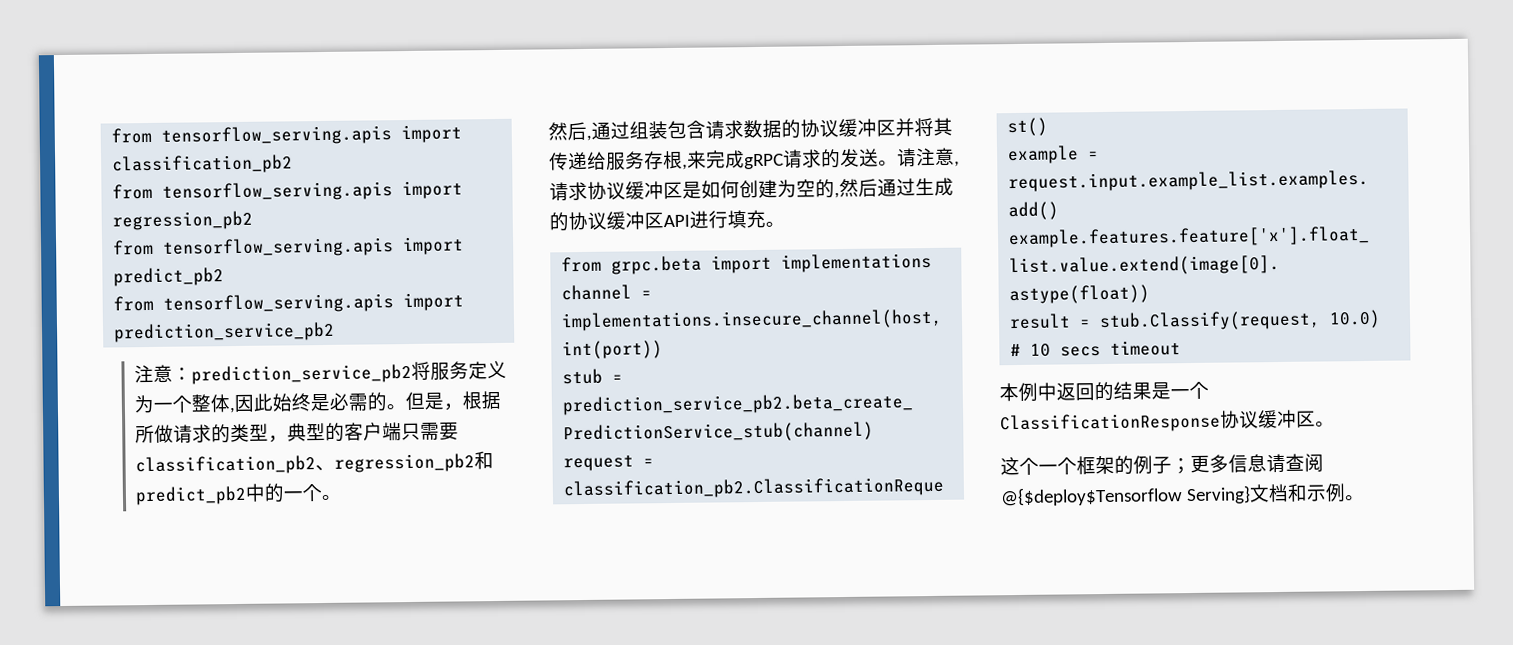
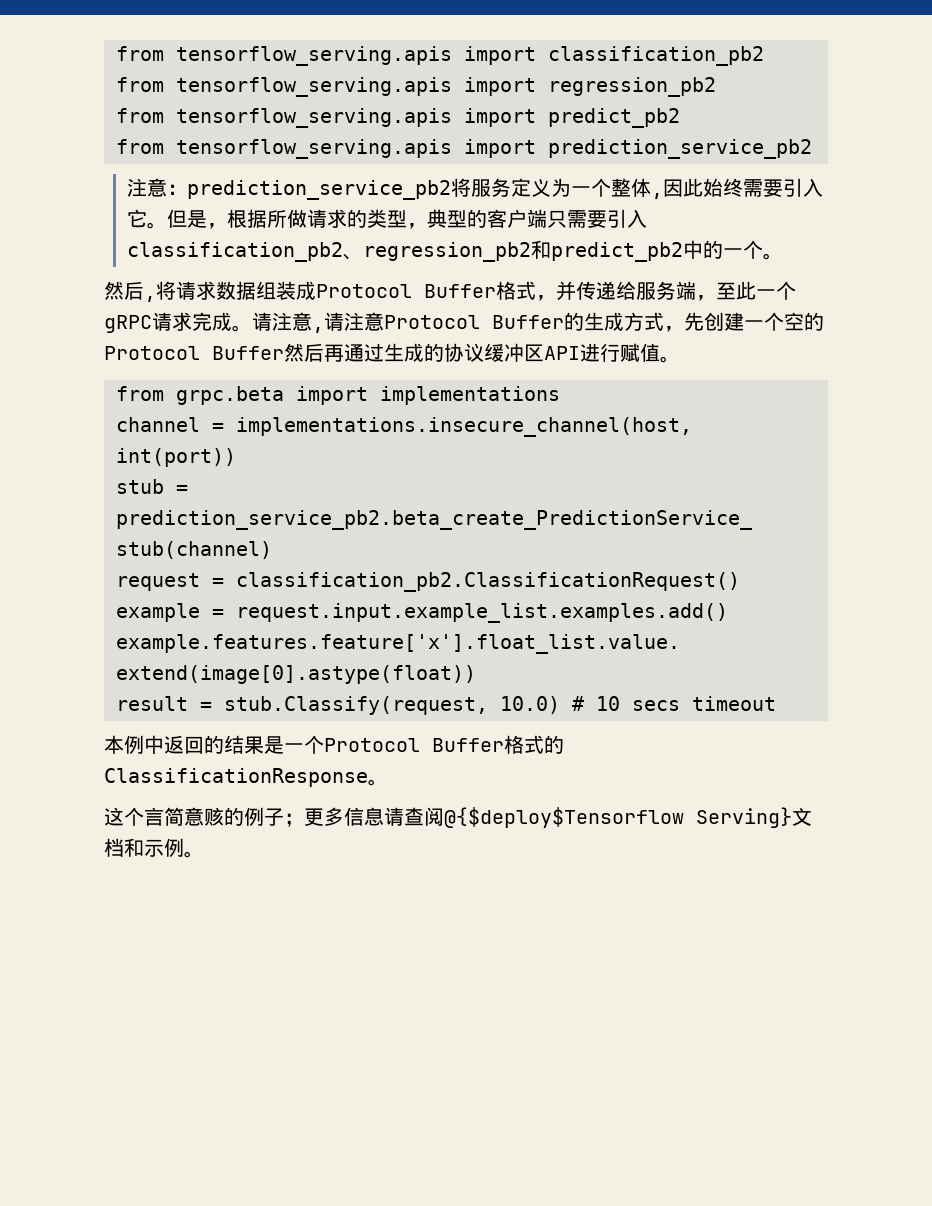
[309,392,387,412] 是必需的 -> [742,178,823,197] [126,209,147,228] 需要引入它
(459, 431) none -> [606,209,647,228] 引入
[591,117,953,140] [549,150,745,171] 通过组装包含请求数据的协议缓冲区并将其传递给服务存根,来完成 -> [156,281,796,301] 将请求数据组装成Protocol Buffer格式，并传递给服务端，至此一个
[821,148,879,169] 的发送 -> [192,312,232,331] 完成
[568,178,878,201] 求协议缓冲区是如何创建为空的,然后 -> [344,312,824,332] [104,343,344,362] 注意Protocol Buffer的生成方式，先创建一个空的Protocol Buffer然后再
[727,209,766,229] 填充 -> [620,343,660,362] 赋值
[1000,409,1316,434] ClassificationResponse协议缓冲区 -> [324,735,564,754] [104,768,368,787] Protocol Buffer格式的ClassificationResponse
[1038,455,1115,475] 一个框架 -> [144,807,224,826] 言简意赅

